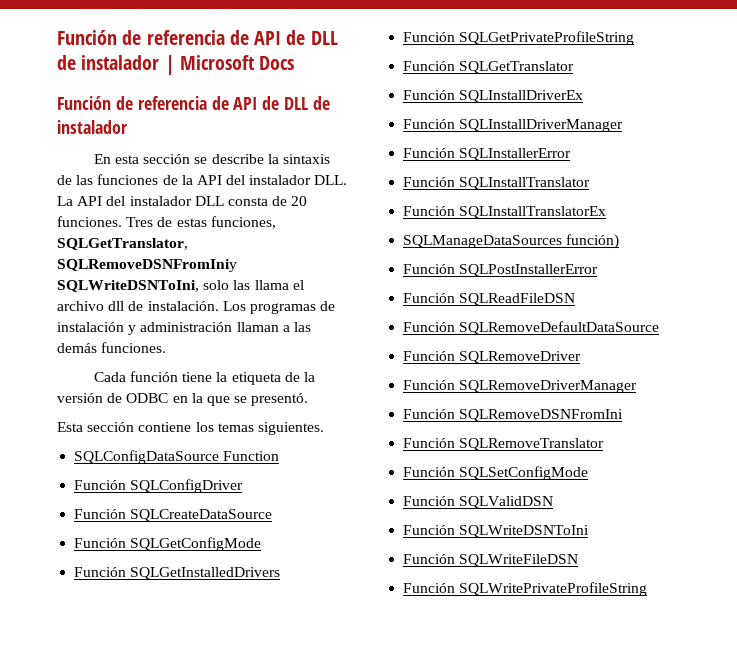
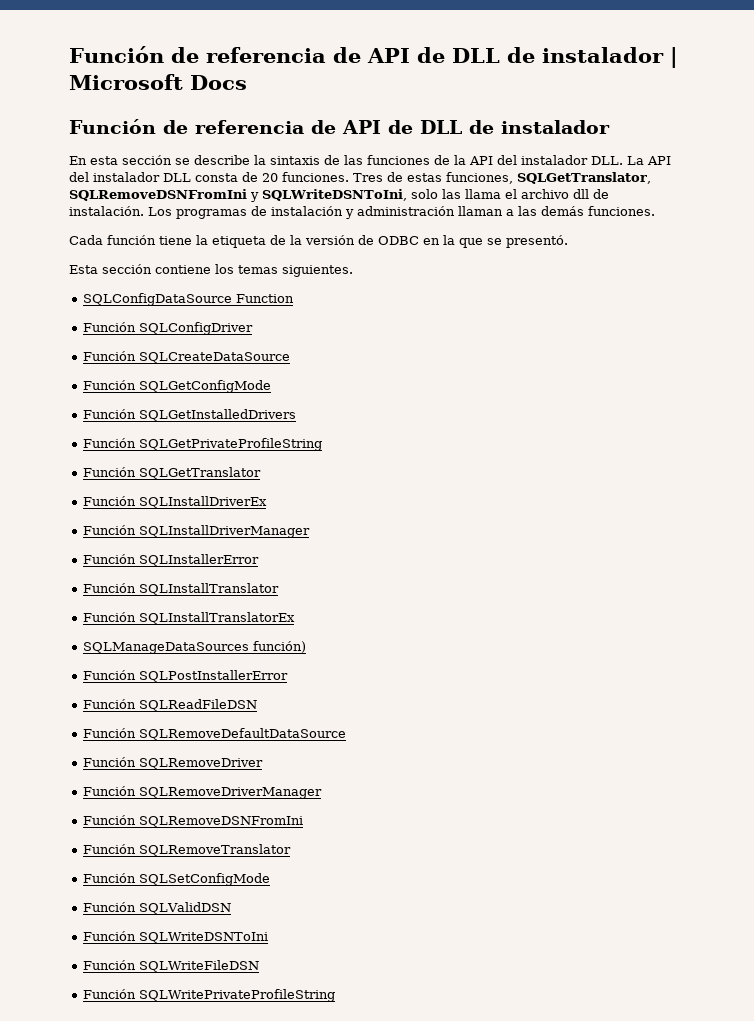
[57,259,237,272] SQLRemoveDSNFromIniy -> [69,189,259,202] SQLRemoveDSNFromIni y

